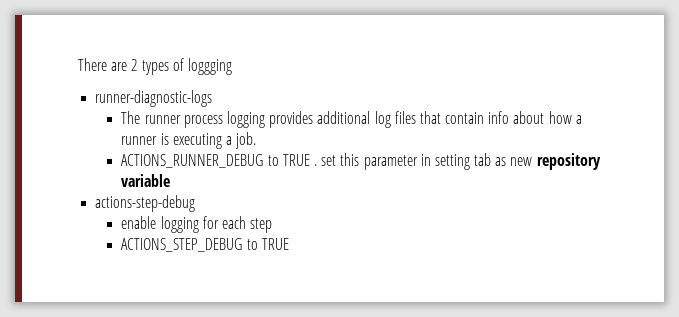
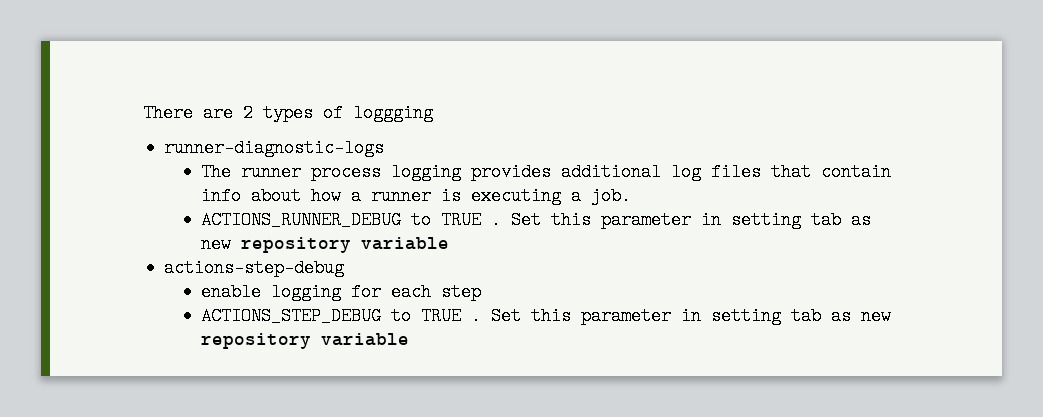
[321,155,337,166] set -> [511,211,542,229] Set
(289, 244) none -> [471,307,892,325] [201,333,410,349] . Set this parameter in setting tab as new repository variable

